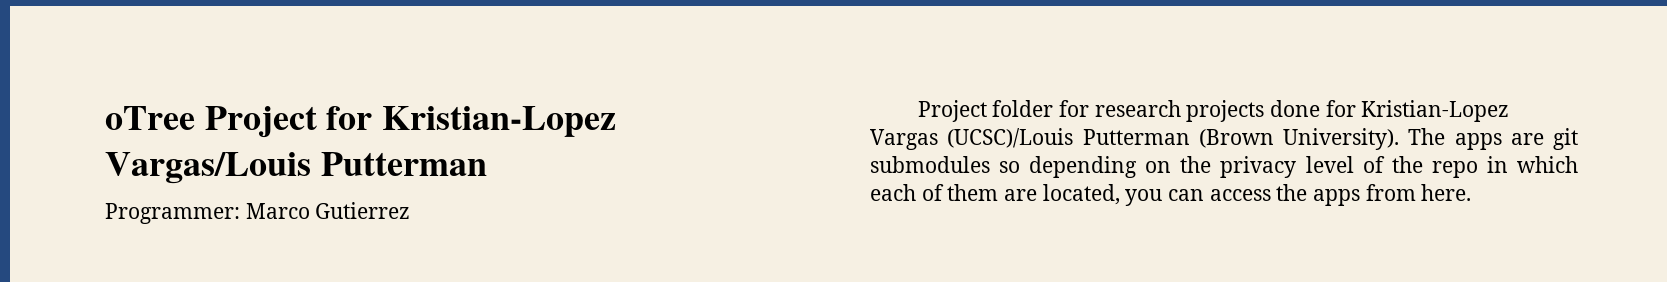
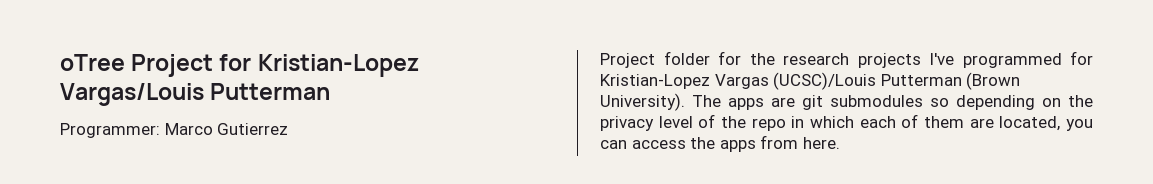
(1089, 108) none -> [749,53,775,65] the
[1269,100,1320,117] done -> [929,53,1062,68] I've programmed

